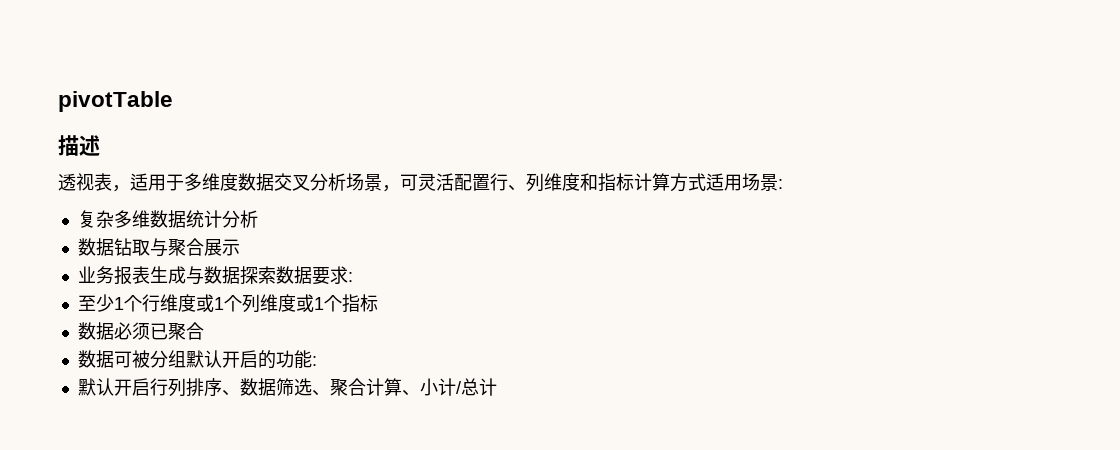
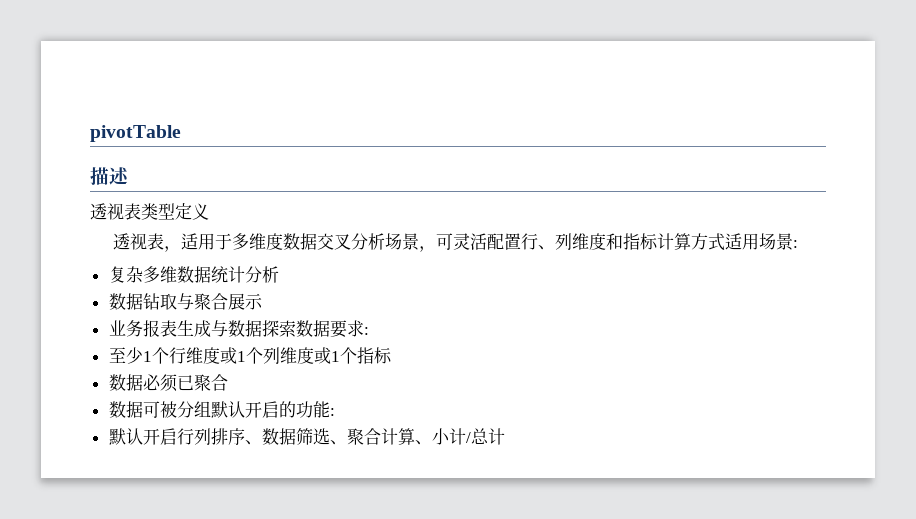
(100, 145) none -> [90,203,209,220] // 透视表类型定义

